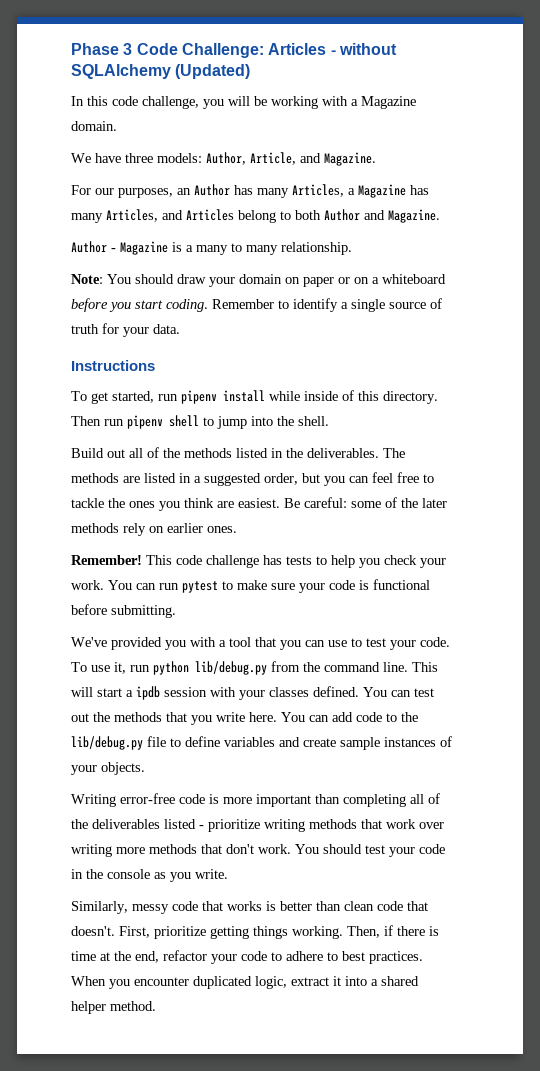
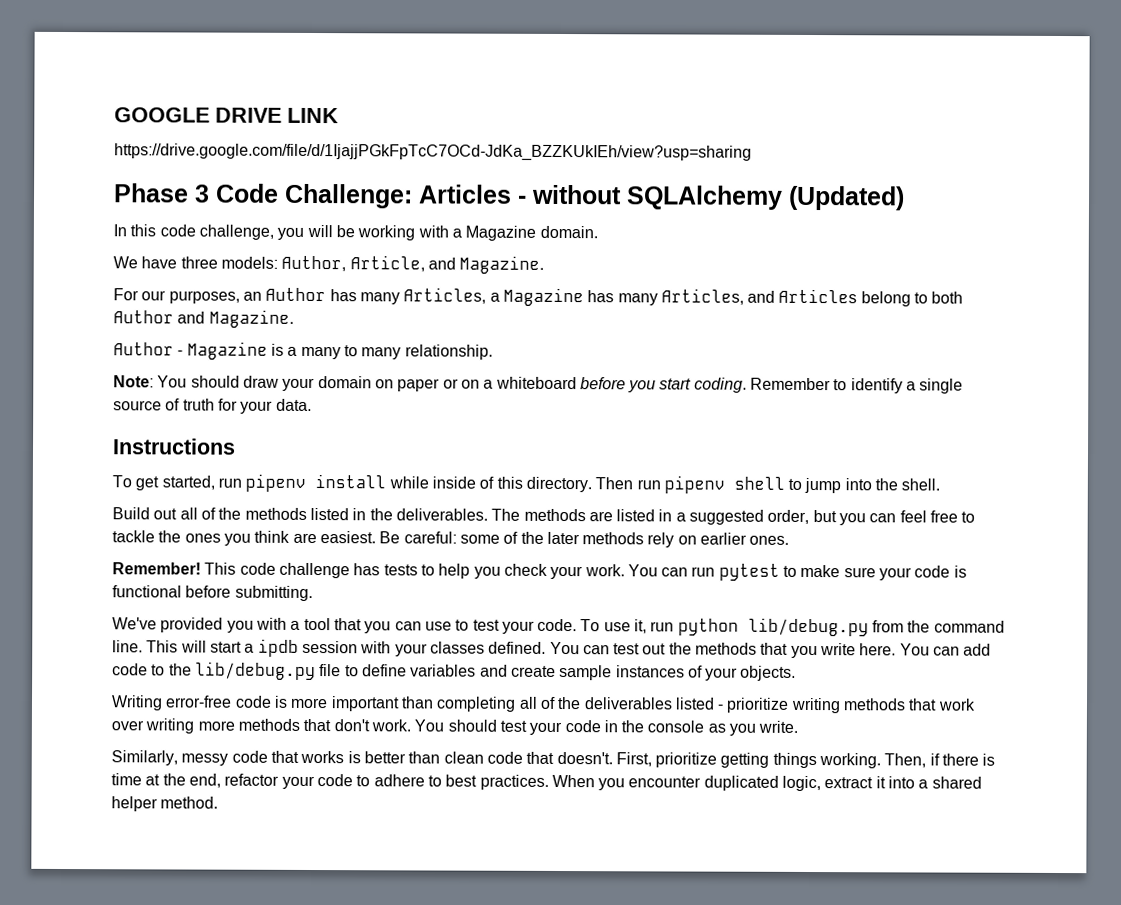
(71, 49) none -> [114,107,339,124] [114,143,752,162] GOOGLE DRIVE LINK // https://drive.google.com/file/d/1IjajjPGkFpTcC7OCd-JdKa_BZZKUkIEh/view?usp=sharing //

